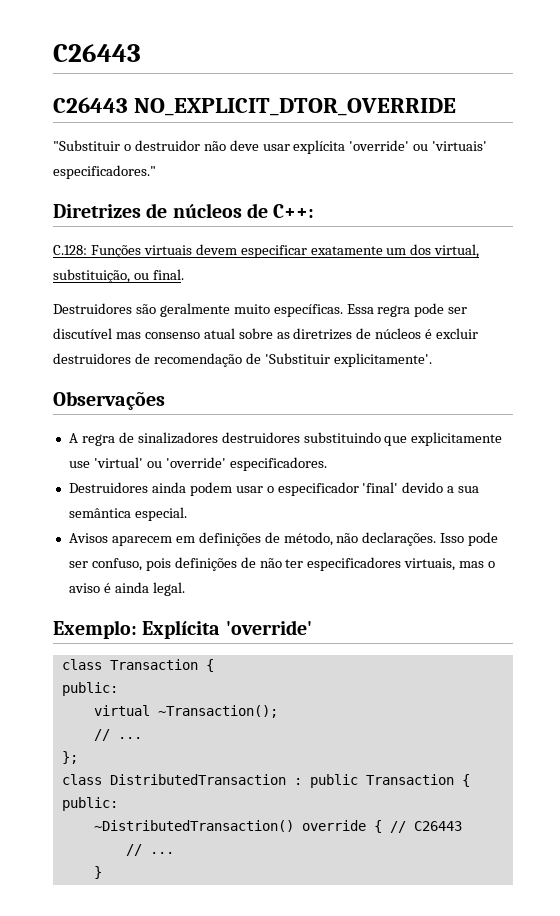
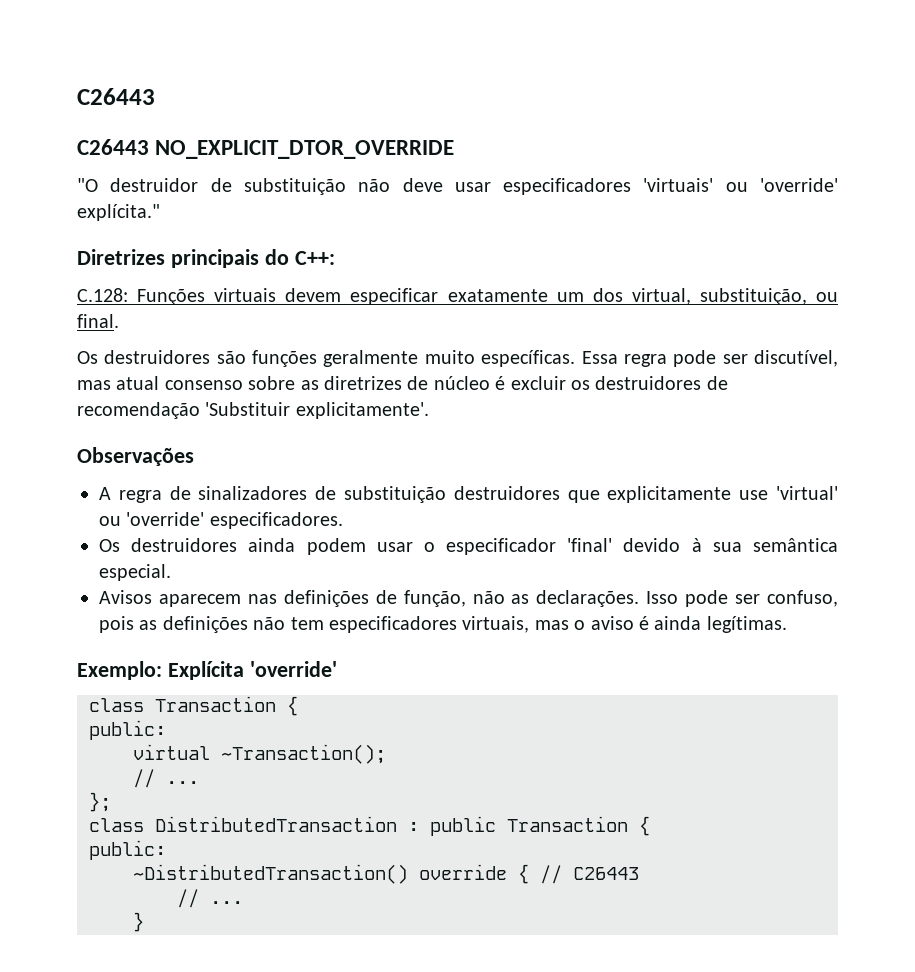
[53,140,488,154] [53,165,156,179] [53,203,268,218] "Substituir o destruidor não deve usar explícita 'override' ou 'virtuais' especificadores." // Diretrizes de núcleos de -> [77,178,838,195] [77,204,160,221] [77,249,289,268] "O destruidor de substituição não deve usar especificadores 'virtuais' ou 'override' explícita." // Diretrizes principais do
[53,303,156,314] Destruidores são -> [77,350,318,367] Os destruidores são funções
[53,328,235,339] discutível mas consenso atual -> [754,350,839,367] [77,376,243,390] discutível, mas atual consenso
[375,328,422,339] núcleos -> [433,376,490,390] núcleo
(479, 333) none -> [570,380,590,390] os
[245,353,261,364] de -> (200, 410) none
[221,432,381,443] destruidores substituindo -> [315,486,560,503] de substituição destruidores
[68,482,148,493] Destruidores -> [99,538,238,552] Os destruidores
[447,486,455,493] a -> [691,538,702,552] à
[175,532,359,546] em definições de método, não -> [247,590,530,607] nas definições de função, não as
[174,557,304,571] definições de não ter -> [139,616,324,633] as definições não tem
[152,582,185,596] legal. -> [706,616,787,633] legítimas.

